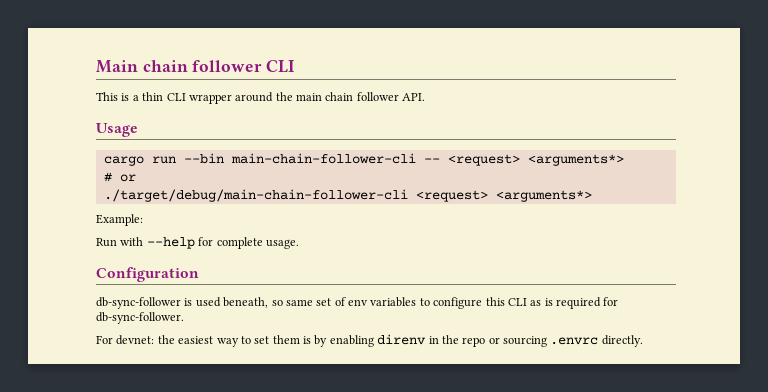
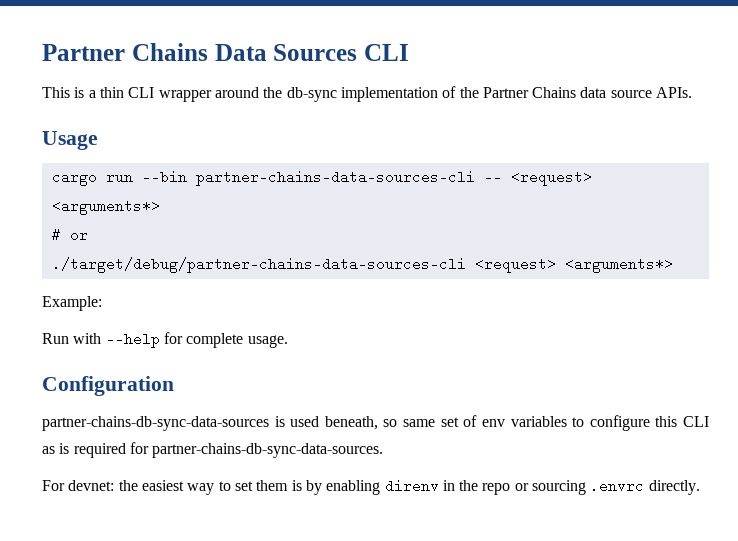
[96,60,263,73] Main chain follower -> [42,43,358,61] Partner Chains Data Sources
[296,92,426,101] main chain follower API. -> [286,86,693,102] db-sync implementation of the Partner Chains data source APIs.
[230,153,416,164] main-chain-follower-cli -> [195,170,475,186] partner-chains-data-sources-cli
[103,189,408,202] ./target/debug/main-chain-follower-cli -> [51,257,466,273] ./target/debug/partner-chains-data-sources-cli
[96,297,181,309] db-sync-follower -> [42,416,269,431] partner-chains-db-sync-data-sources
[96,312,184,324] db-sync-follower. -> [152,443,384,458] partner-chains-db-sync-data-sources.

